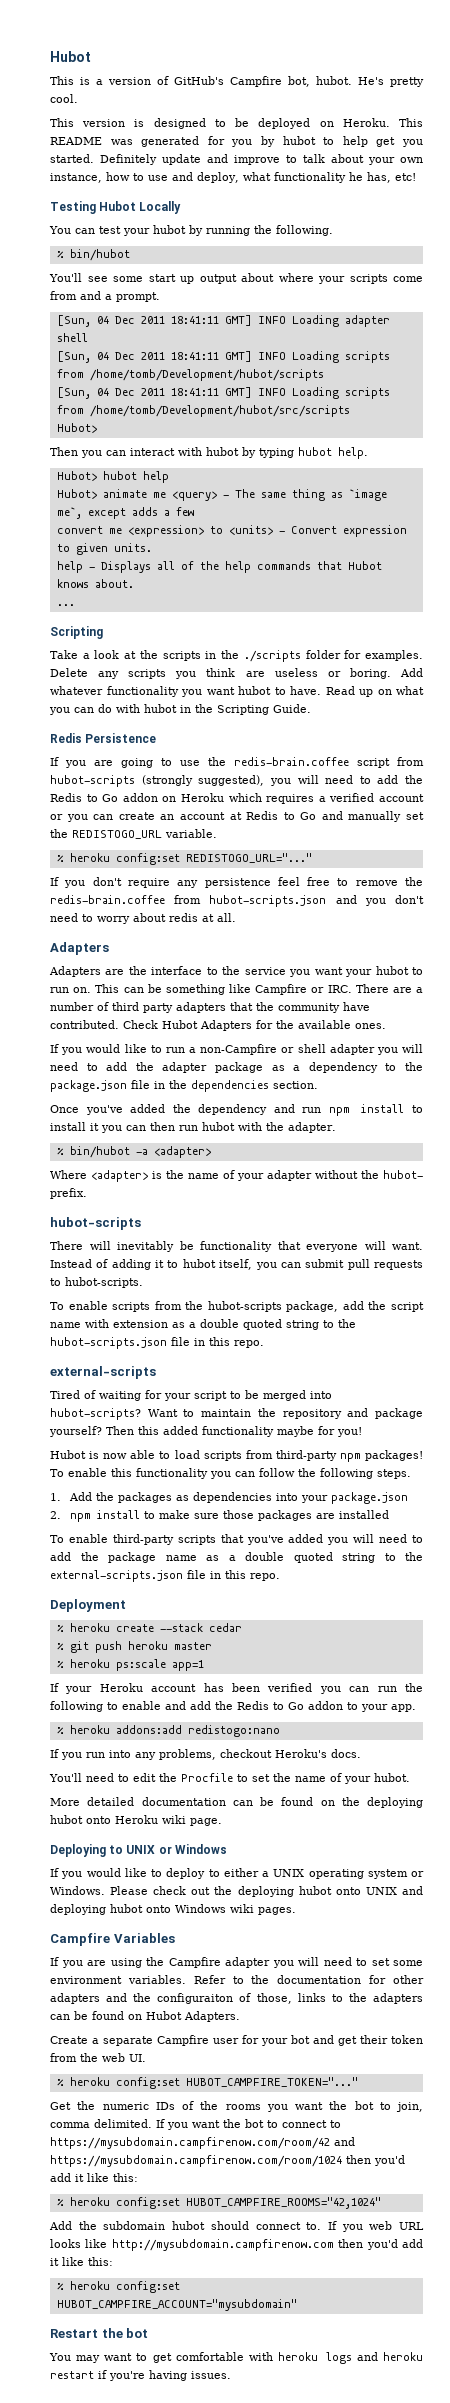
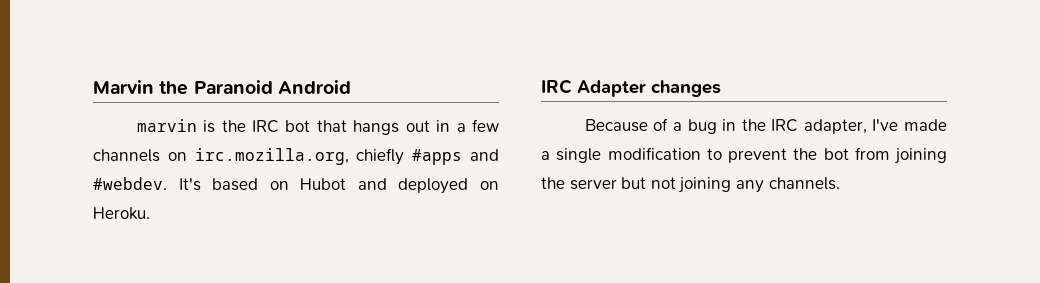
[50,51,91,62] [50,76,424,87] [50,94,78,103] [50,118,424,129] [50,136,424,147] [50,154,423,165] [50,172,416,183] [50,201,182,214] [49,225,333,236] [56,249,130,261] [49,273,423,284] [50,291,160,302] [56,315,390,327] [56,333,88,342] [56,351,390,363] [56,369,324,381] [56,387,390,399] [56,405,350,417] [56,423,97,433] [50,447,368,459] [56,471,169,483] [56,489,387,501] [56,507,194,519] [56,525,407,537] [56,543,152,555] [56,561,382,573] [56,579,134,588] [56,604,75,606] [50,626,103,639] [50,650,423,662] [50,668,423,679] [50,686,424,697] [49,704,311,715] [50,733,157,743] [50,757,424,768] [50,775,423,787] [50,793,425,804] [50,811,424,822] [50,829,217,839] [56,853,312,865] [50,877,424,888] [50,895,424,907] [50,913,236,924] [50,942,109,955] [49,966,423,977] [50,984,424,995] [50,1002,370,1013] [50,1020,386,1031] [50,1044,424,1055] [50,1062,423,1073] [50,1080,318,1092] [50,1104,423,1116] [50,1122,336,1133] [56,1146,211,1158] [50,1170,423,1182] [50,1188,87,1199] [50,1217,141,1230] [50,1241,423,1252] [50,1259,424,1270] [50,1277,143,1288] [50,1301,424,1312] [50,1319,356,1330] [50,1337,264,1349] [50,1366,156,1379] [50,1390,332,1401] [50,1408,423,1420] [49,1426,362,1437] [50,1450,423,1462] [50,1468,411,1479] [50,1492,408,1504] [50,1510,389,1522] [50,1534,423,1545] [50,1552,423,1563] [50,1570,280,1582] [50,1599,126,1612] [56,1623,242,1632] [56,1641,212,1653] [56,1659,204,1671] [50,1683,423,1694] [50,1701,416,1712] [56,1725,280,1737] [50,1749,361,1760] [49,1773,410,1784] [50,1797,423,1808] [50,1815,222,1826] [50,1844,227,1857] [50,1868,424,1879] [50,1886,423,1897] [50,1904,296,1915] [50,1933,175,1946] [50,1957,423,1968] [50,1975,424,1984] [50,1993,423,2004] [50,2011,240,2022] [50,2035,423,2046] [50,2053,146,2062] [56,2077,358,2089] [50,2101,423,2112] [50,2119,341,2130] [50,2137,355,2149] [50,2155,405,2167] [50,2173,138,2182] [56,2197,381,2209] [49,2221,424,2232] [50,2239,423,2251] [50,2257,113,2266] [56,2281,180,2293] [56,2299,297,2311] [50,2328,149,2338] [49,2352,424,2364] [50,2370,231,2381] Hubot // This is a version of GitHub's Campfire bot, hubot. He's pretty cool. // This version is designed to be deployed on Heroku. This README was generated for you by hubot to help get you started. Definitely update and improve to talk about your own instance, how to use and deploy, what functionality he has, etc! // Testing Hubot Locally // You can test your hubot by running the following. // % bin/hubot // You'll see some start up output about where your scripts come from and a prompt. // [Sun, 04 Dec 2011 18:41:11 GMT] INFO Loading adapter shell // [Sun, 04 Dec 2011 18:41:11 GMT] INFO Loading scripts from /home/tomb/Development/hubot/scripts // [Sun, 04 Dec 2011 18:41:11 GMT] INFO Loading scripts from /home/tomb/Development/hubot/src/scripts // Hubot> // Then you can interact with hubot by typing hubot help. // Hubot> hubot help // Hubot> animate me <query> - The same thing as `image me`, except adds a few // convert me <expression> to <units> - Convert expression to given units. // help - Displays all of the help commands that Hubot knows about. // ... // Scripting // Take a look at the scripts in the ./scripts folder for examples. Delete any scripts you think are useless or boring. Add whatever functionality you want hubot to have. Read up on what you can do with hubot in the Scripting Guide. // Redis Persistence // If you are going to use the redis-brain.coffee script from hubot-scripts (strongly suggested), you will need to add the Redis to Go addon on Heroku which requires a verified account or you can create an account at Redis to Go and manually set the REDISTOGO_URL variable. // % heroku config:set REDISTOGO_URL="..." // If you don't require any persistence feel free to remove the redis-brain.coffee from hubot-scripts.json and you don't need to worry about redis at all. // Adapters // Adapters are the interface to the service you want your hubot to run on. This can be something like Campfire or IRC. There are a number of third party adapters that the community have contributed. Check Hubot Adapters for the available ones. // If you would like to run a non-Campfire or shell adapter you will need to add the adapter package as a dependency to the package.json file in the dependencies section. // Once you've added the dependency and run npm install to install it you can then run hubot with the adapter. // % bin/hubot -a <adapter> // Where <adapter> is the name of your adapter without the hubot- prefix. // hubot-scripts // There will inevitably be functionality that everyone will want. Instead of adding it to hubot itself, you can submit pull requests to hubot-scripts. // To enable scripts from the hubot-scripts package, add the script name with extension as a double quoted string to the hubot-scripts.json file in this repo. // external-scripts // Tired of waiting for your script to be merged into hubot-scripts? Want to maintain the repository and package yourself? Then this added functionality maybe for you! // Hubot is now able to load scripts from third-party npm packages! To enable this functionality you can follow the following steps. // 1. Add the packages as dependencies into your package.json // 2. npm install to make sure those packages are installed // To enable third-party scripts that you've added you will need to add the package name as a double quoted string to the external-scripts.json file in this repo. // Deployment // % heroku create --stack cedar // % git push heroku master // % heroku ps:scale app=1 // If your Heroku account has been verified you can run the following to enable and add the Redis to Go addon to your app. // % heroku addons:add redistogo:nano // If you run into any problems, checkout Heroku's docs. // You'll need to edit the Procfile to set the name of your hubot. // More detailed documentation can be found on the deploying hubot onto Heroku wiki page. // Deploying to UNIX or Windows // If you would like to deploy to either a UNIX operating system or Windows. Please check out the deploying hubot onto UNIX and deploying hubot onto Windows wiki pages. // Campfire Variables // If you are using the Campfire adapter you will need to set some environment variables. Refer to the documentation for other adapters and the configuraiton of those, links to the adapters can be found on Hubot Adapters. // Create a separate Campfire user for your bot and get their token from the web UI. // % heroku config:set HUBOT_CAMPFIRE_TOKEN="..." // Get the numeric IDs of the rooms you want the bot to join, comma delimited. If you want the bot to connect to https://mysubdomain.campfirenow.com/room/42 and https://mysubdomain.campfirenow.com/room/1024 then you'd add it like this: // % heroku config:set HUBOT_CAMPFIRE_ROOMS="42,1024" // Add the subdomain hubot should connect to. If you web URL looks like http://mysubdomain.campfirenow.com then you'd add it like this: // % heroku config:set HUBOT_CAMPFIRE_ACCOUNT="mysubdomain" // Restart the bot // You may want to get comfortable with heroku logs and heroku restart if you're having issues. -> [93,80,351,95] [136,119,499,135] [93,148,499,165] [93,177,499,194] [93,207,150,220] [541,79,721,97] [584,118,947,134] [541,147,947,164] [541,177,840,193] Marvin the Paranoid Android // marvin is the IRC bot that hangs out in a few channels on irc.mozilla.org, chiefly #apps and #webdev. It's based on Hubot and deployed on Heroku. // IRC Adapter changes // Because of a bug in the IRC adapter, I've made a single modification to prevent the bot from joining the server but not joining any channels.

